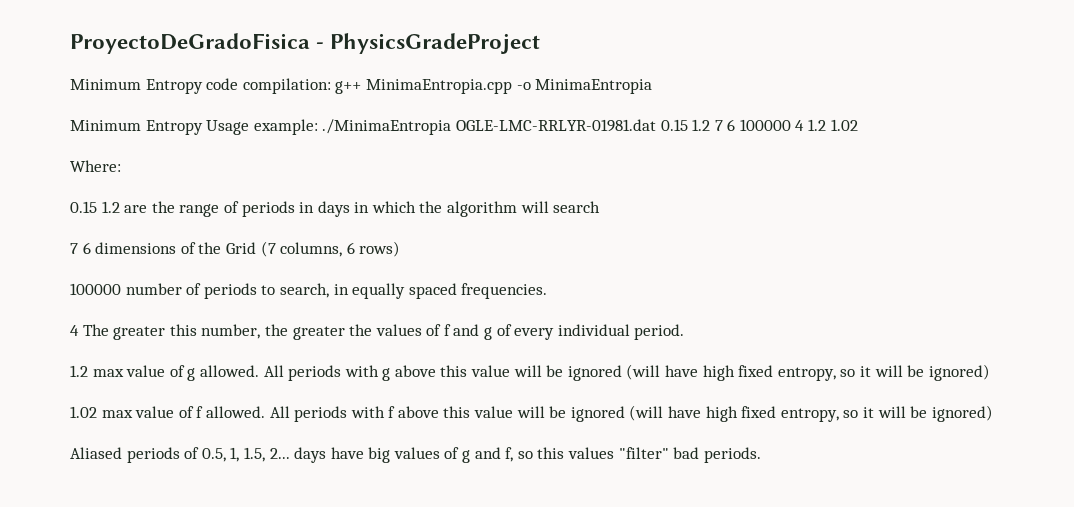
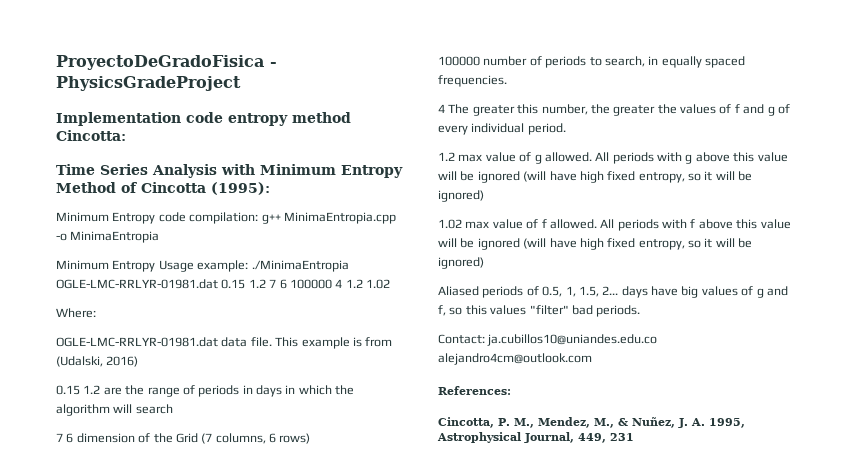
(541, 43) none -> [56,112,351,126] [56,130,126,141] [56,164,403,178] [56,182,270,195] // Implementation code entropy method Cincotta: // Time Series Analysis with Minimum Entropy Method of Cincotta (1995):
(121, 166) none -> [56,337,393,349] [56,356,139,367] // OGLE-LMC-RRLYR-01981.dat data file. This example is from (Udalski, 2016)
[95,242,177,254] dimensions -> [76,433,135,443] dimension
(761, 455) none -> [438,334,658,346] [438,353,592,365] [438,386,511,395] [438,417,745,428] [437,432,634,443] // Contact: ja.cubillos10@uniandes.edu.co alejandro4cm@outlook.com // References: // Cincotta, P. M., Mendez, M., & Nuñez, J. A. 1995, Astrophysical Journal, 449, 231

